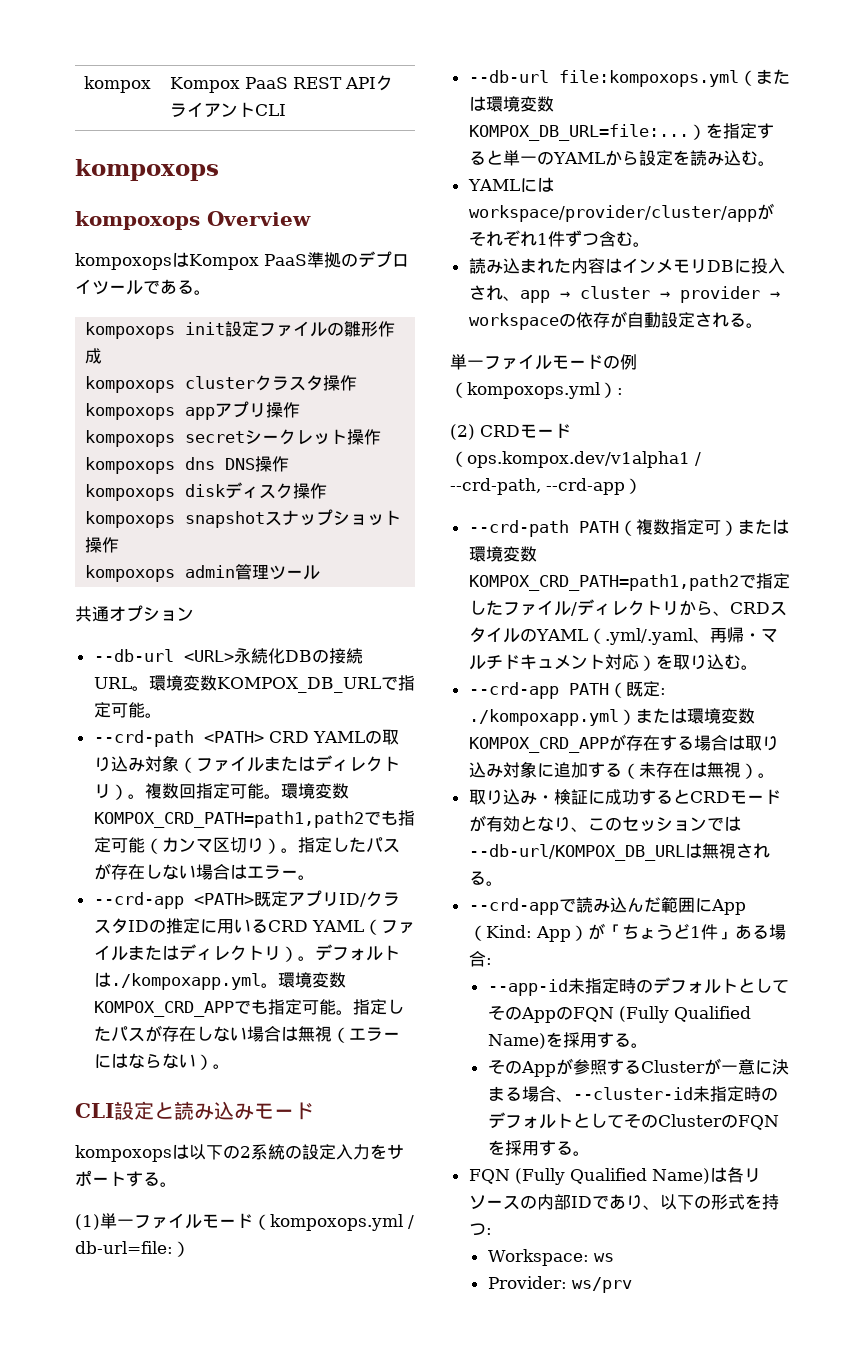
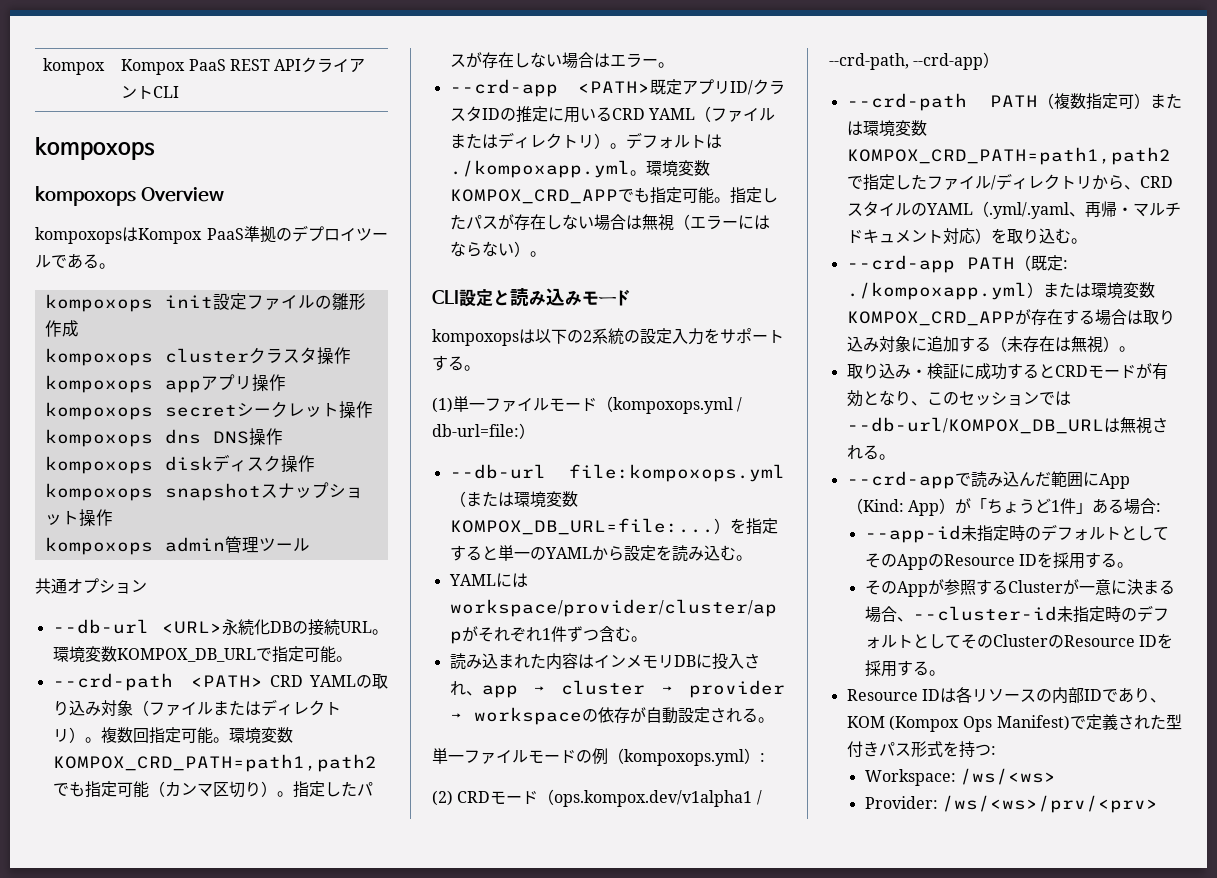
[572,1006,751,1023] [487,1033,546,1049] FQN (Fully Qualified Name) -> [943,554,1037,566] Resource ID
[737,1115,779,1130] [487,1140,590,1156] [468,1168,710,1185] FQNを採用する。 // FQN (Fully Qualified Name) -> [1063,633,1173,649] [864,660,945,677] [846,689,940,701] Resource IDを採用する。 // Resource ID
[659,1194,711,1210] 以下の -> [846,714,1182,732] [846,741,911,758] KOM (Kompox Ops Manifest)で定義された型付きパス
[593,1253,614,1262] ws -> [959,768,1056,785] /ws/<ws>
[571,1277,632,1293] ws/prv -> [941,795,1158,813] /ws/<ws>/prv/<prv>

